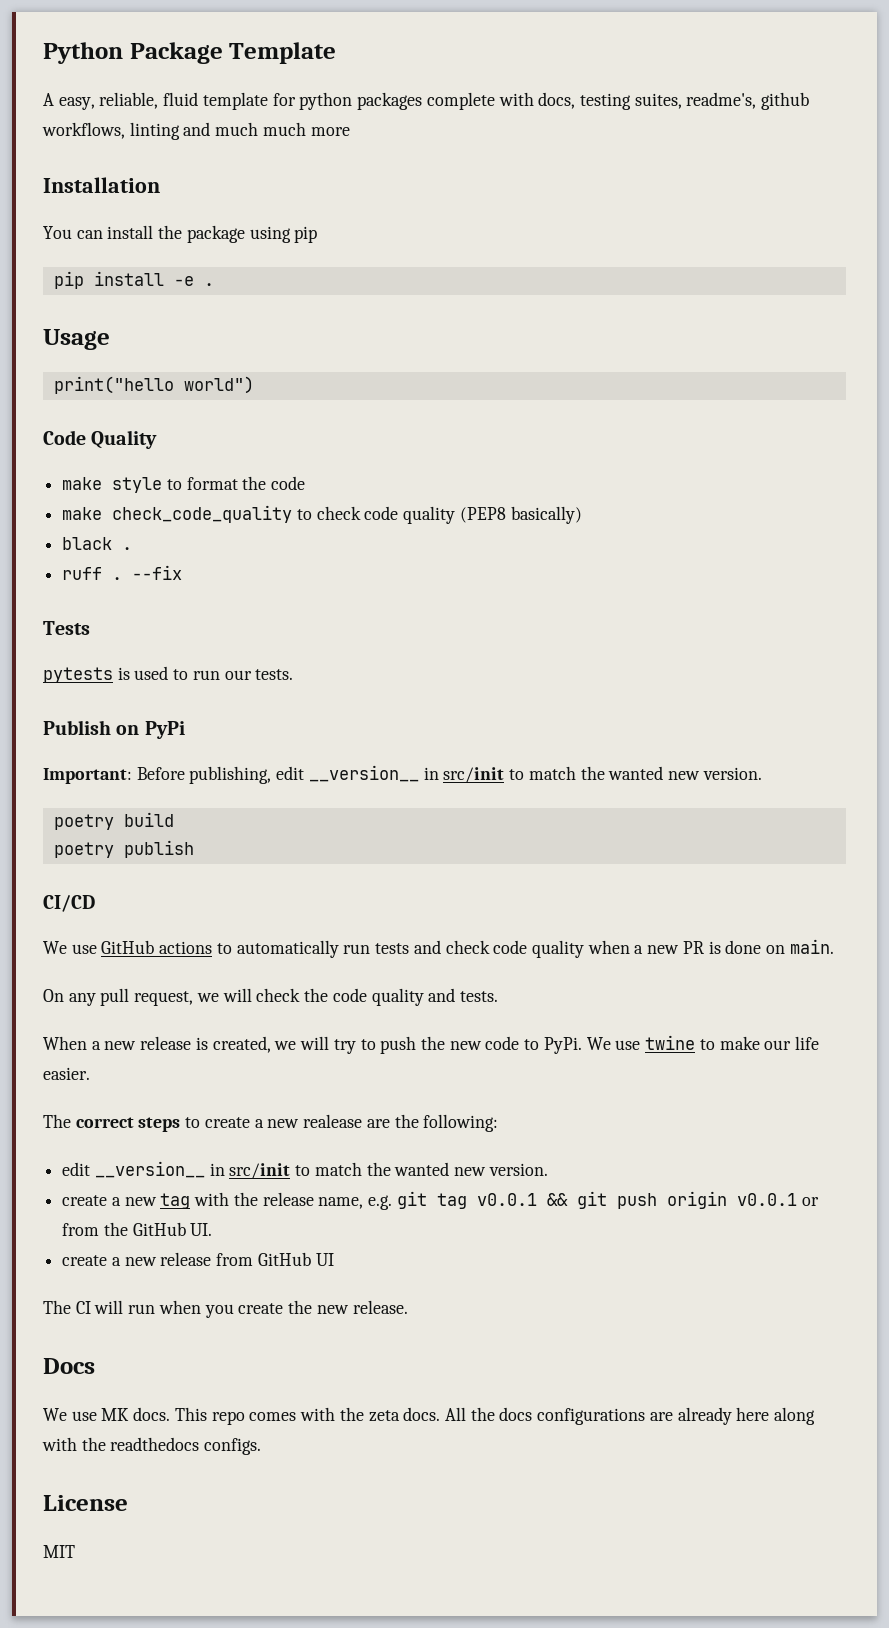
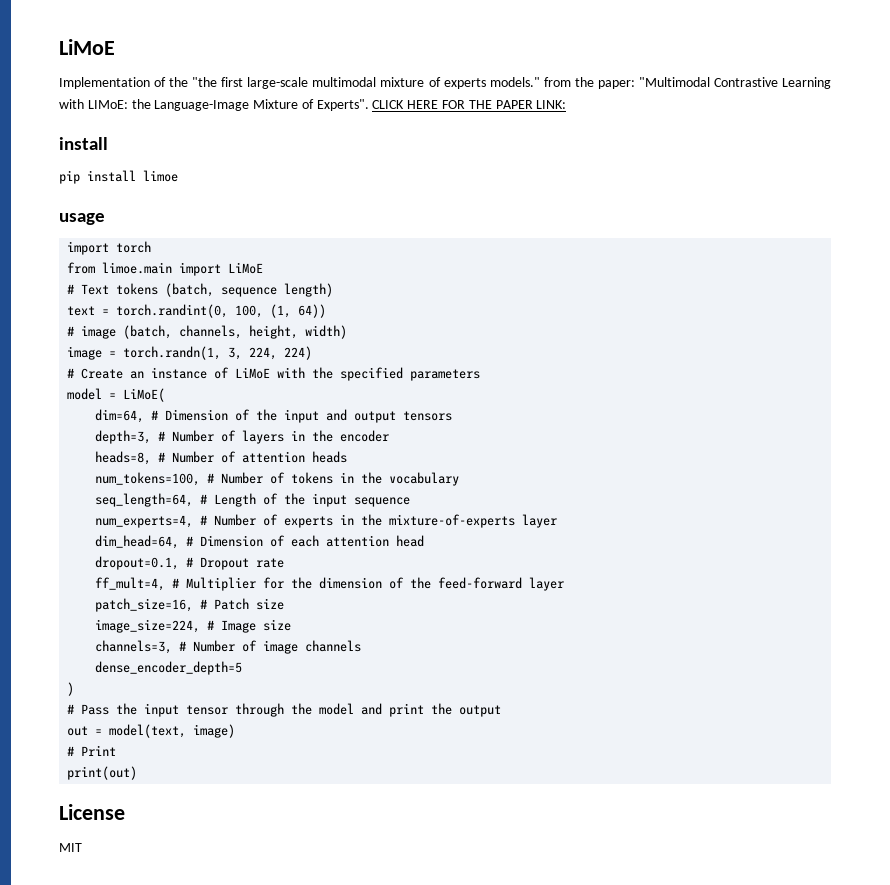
[43,42,337,64] [43,92,810,110] [42,122,350,140] [43,177,160,193] [43,225,318,243] [53,271,214,289] [43,329,110,350] [53,376,254,394] [43,430,158,449] [62,476,306,493] [62,505,582,524] [62,537,133,550] [62,565,183,580] [43,621,90,635] [43,666,294,683] [43,720,185,739] [43,765,762,784] [53,812,174,830] [53,840,194,858] [43,895,95,912] [43,939,834,958] [43,988,498,1006] [43,1035,819,1054] [43,1067,90,1080] [43,1114,499,1132] [62,1161,548,1179] [62,1191,819,1210] [62,1222,213,1236] [62,1252,334,1266] [43,1300,408,1318] [43,1358,95,1374] [43,1407,816,1425] [42,1437,262,1455] Python Package Template // A easy, reliable, fluid template for python packages complete with docs, testing suites, readme's, github workflows, linting and much much more // Installation // You can install the package using pip // pip install -e . // Usage // print("hello world") // Code Quality // make style to format the code // make check_code_quality to check code quality (PEP8 basically) // black . // ruff . --fix // Tests // pytests is used to run our tests. // Publish on PyPi // Important: Before publishing, edit __version__ in src/init to match the wanted new version. // poetry build // poetry publish // CI/CD // We use GitHub actions to automatically run tests and check code quality when a new PR is done on main. // On any pull request, we will check the code quality and tests. // When a new release is created, we will try to push the new code to PyPi. We use twine to make our life easier. // The correct steps to create a new realease are the following: // edit __version__ in src/init to match the wanted new version. // create a new tag with the release name, e.g. git tag v0.0.1 && git push origin v0.0.1 or from the GitHub UI. // create a new release from GitHub UI // The CI will run when you create the new release. // Docs // We use MK docs. This repo comes with the zeta docs. All the docs configurations are already here along with the readthedocs configs. -> [59,39,115,55] [59,77,831,89] [59,99,567,111] [59,137,108,150] [59,170,178,184] [59,213,105,225] [67,241,152,255] [67,262,264,276] [67,283,334,297] [67,304,327,318] [67,325,348,339] [67,346,313,360] [67,367,481,381] [67,388,166,402] [95,409,453,423] [95,430,390,444] [95,451,348,465] [95,472,460,486] [95,493,411,507] [95,514,558,528] [95,535,425,549] [95,556,285,570] [95,577,565,591] [95,598,285,612] [95,619,292,633] [95,640,362,654] [95,661,243,675] [67,682,75,696] [67,703,502,717] [67,724,236,738] [67,745,117,756] [67,766,138,780] LiMoE // Implementation of the "the first large-scale multimodal mixture of experts models." from the paper: "Multimodal Contrastive Learning with LIMoE: the Language-Image Mixture of Experts". CLICK HERE FOR THE PAPER LINK: // install // pip install limoe // usage // import torch // from limoe.main import LiMoE // # Text tokens (batch, sequence length) // text = torch.randint(0, 100, (1, 64)) // # image (batch, channels, height, width) // image = torch.randn(1, 3, 224, 224) // # Create an instance of LiMoE with the specified parameters // model = LiMoE( // dim=64, # Dimension of the input and output tensors // depth=3, # Number of layers in the encoder // heads=8, # Number of attention heads // num_tokens=100, # Number of tokens in the vocabulary // seq_length=64, # Length of the input sequence // num_experts=4, # Number of experts in the mixture-of-experts layer // dim_head=64, # Dimension of each attention head // dropout=0.1, # Dropout rate // ff_mult=4, # Multiplier for the dimension of the feed-forward layer // patch_size=16, # Patch size // image_size=224, # Image size // channels=3, # Number of image channels // dense_encoder_depth=5 // ) // # Pass the input tensor through the model and print the output // out = model(text, image) // # Print // print(out)

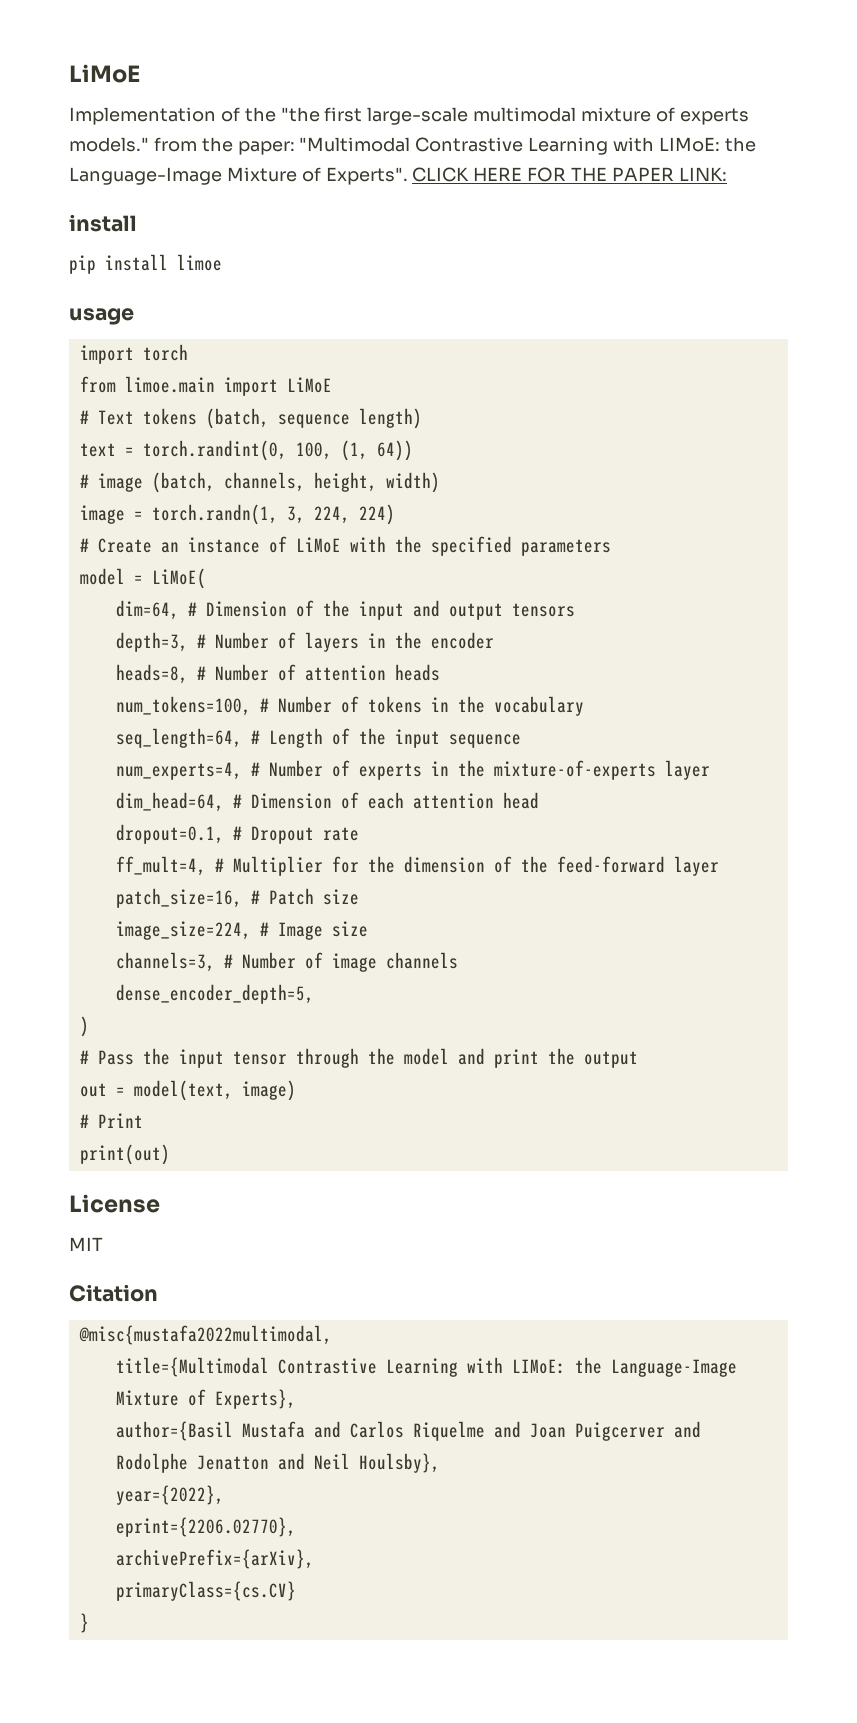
[95,661,243,675] dense_encoder_depth=5 -> [115,984,314,1004] dense_encoder_depth=5,
(82, 847) none -> [69,1284,158,1302] [78,1325,332,1345] [115,1357,737,1377] [115,1389,296,1409] [115,1421,701,1441] [115,1453,440,1473] [115,1485,224,1505] [115,1517,296,1537] [115,1549,314,1569] [115,1581,296,1601] [79,1613,89,1633] // Citation // @misc{mustafa2022multimodal, // title={Multimodal Contrastive Learning with LIMoE: the Language-Image Mixture of Experts}, // author={Basil Mustafa and Carlos Riquelme and Joan Puigcerver and Rodolphe Jenatton and Neil Houlsby}, // year={2022}, // eprint={2206.02770}, // archivePrefix={arXiv}, // primaryClass={cs.CV} // }

